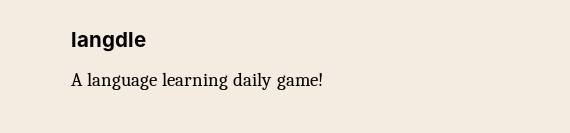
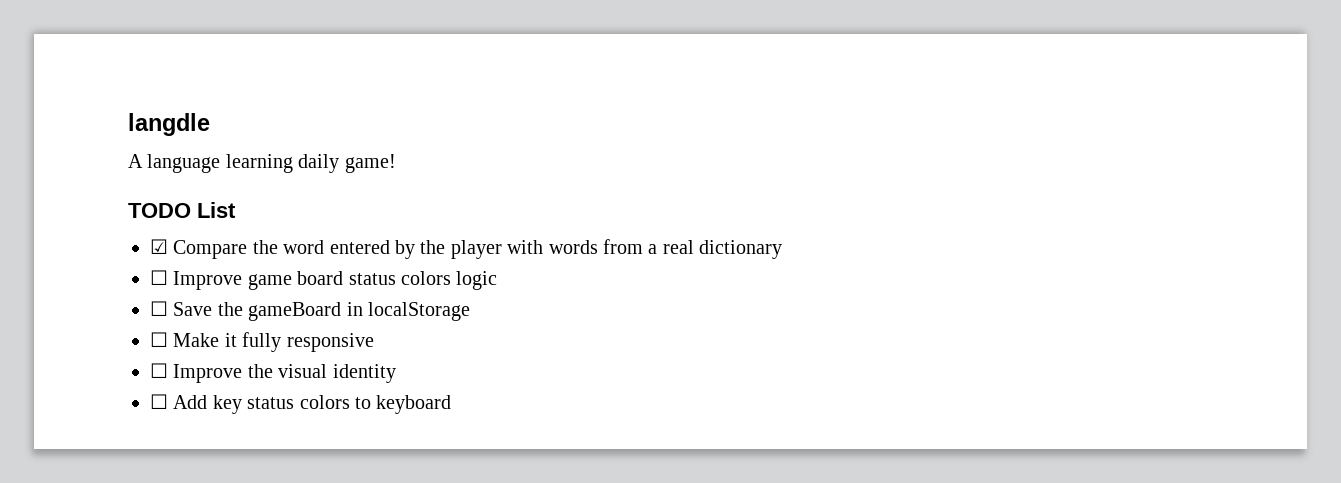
(323, 81) none -> [128,202,236,218] [150,239,783,259] [150,270,498,290] [150,301,470,321] [150,332,374,352] [150,363,396,383] [150,394,452,414] // TODO List // ☑ Compare the word entered by the player with words from a real dictionary // ☐ Improve game board status colors logic // ☐ Save the gameBoard in localStorage // ☐ Make it fully responsive // ☐ Improve the visual identity // ☐ Add key status colors to keyboard

